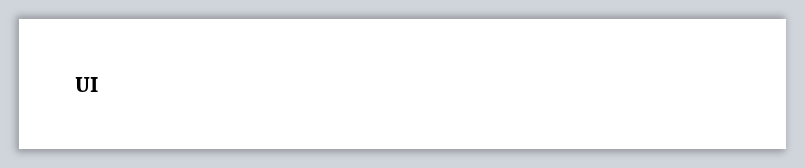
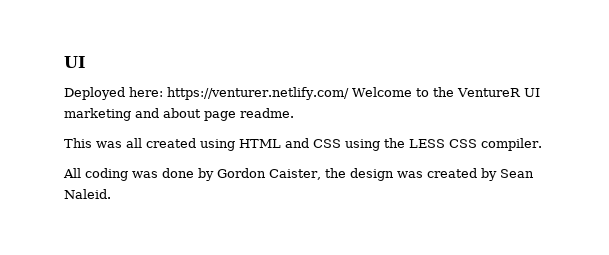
[75,77,98,92] UI -> [64,56,85,68] [64,87,540,100] [64,108,294,121] [64,138,542,151] [63,168,534,181] [64,189,111,199] UI // Deployed here: https://venturer.netlify.com/ Welcome to the VentureR UI marketing and about page readme. // This was all created using HTML and CSS using the LESS CSS compiler. // All coding was done by Gordon Caister, the design was created by Sean Naleid.

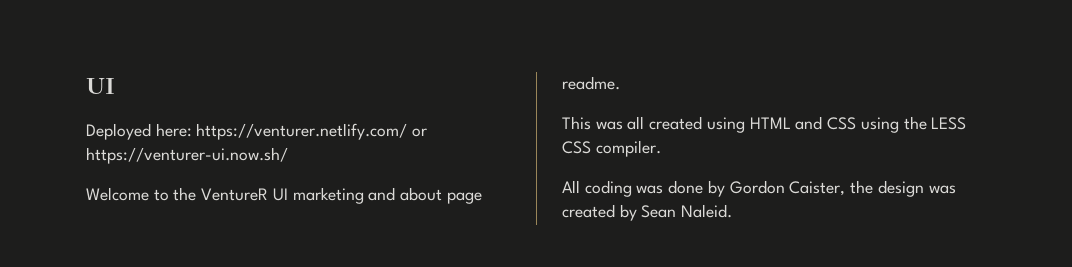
(349, 93) none -> [412,128,428,137] [86,147,288,164] or https://venturer-ui.now.sh/ //

